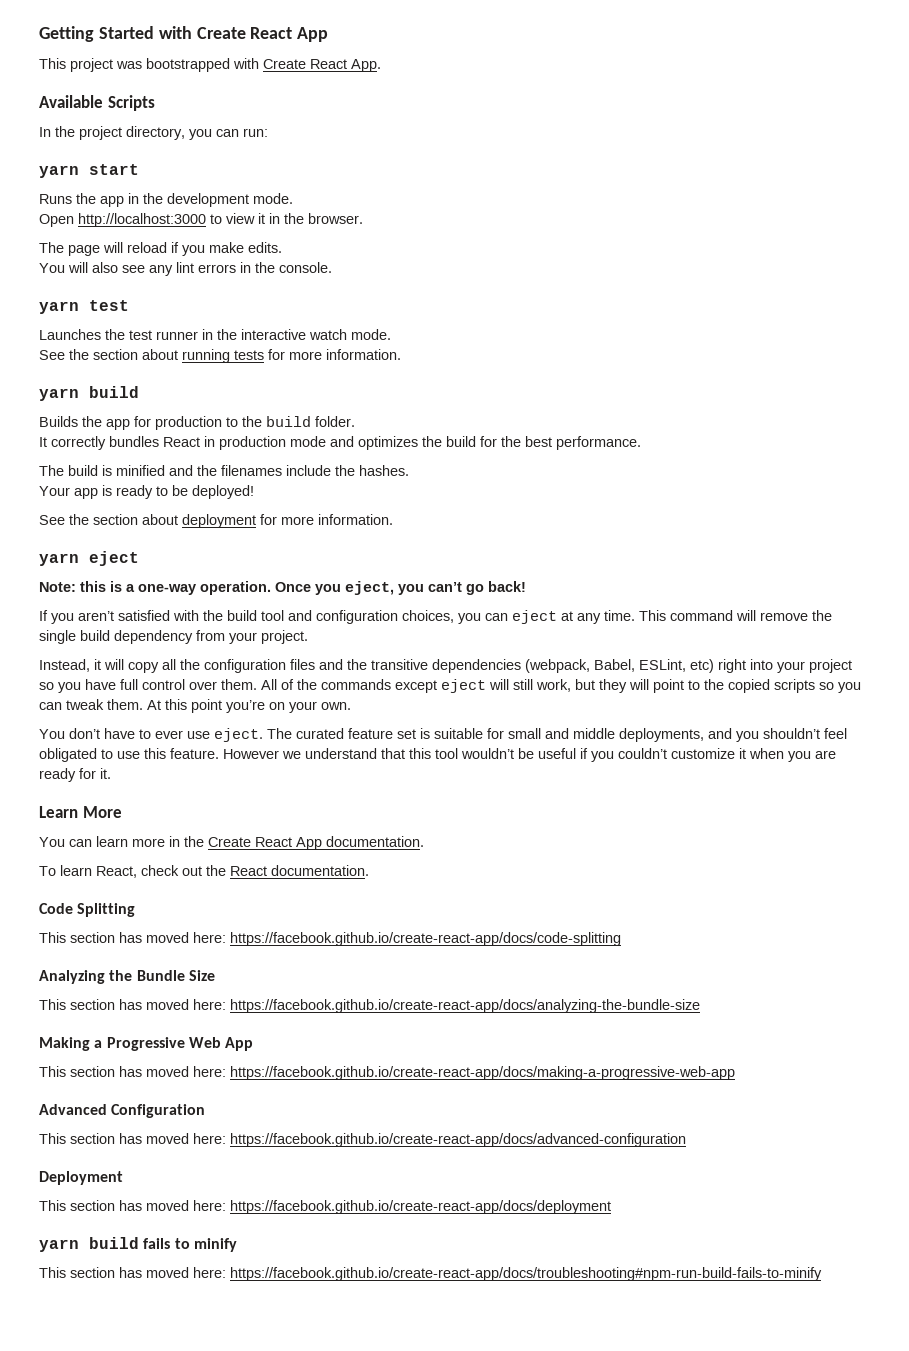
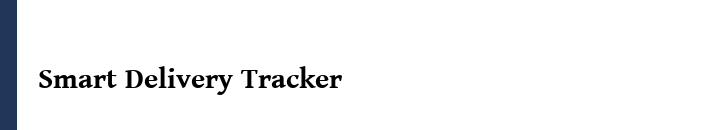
[39,26,329,42] [39,58,381,72] [39,95,155,111] [39,126,268,140] [39,164,139,178] [39,193,293,207] [39,213,363,227] [39,242,282,256] [39,262,332,276] [39,300,129,314] [39,329,391,340] [39,349,401,363] [39,386,139,401] [39,416,355,430] [39,436,641,450] [39,465,409,476] [39,485,254,499] [39,514,393,528] [39,551,139,566] [39,581,526,595] [39,610,832,624] [39,630,308,644] [39,659,852,673] [39,679,861,693] [39,699,351,713] [39,728,847,742] [39,748,836,762] [39,768,111,782] [39,806,122,818] [39,836,424,850] [39,865,369,878] [39,903,136,917] [39,932,621,946] [39,970,215,984] [39,999,700,1013] [39,1037,254,1051] [39,1066,735,1080] [39,1104,206,1118] [39,1133,686,1147] [39,1171,123,1185] [39,1200,611,1214] [39,1237,237,1252] [39,1267,822,1281] Getting Started with Create React App // This project was bootstrapped with Create React App. // Available Scripts // In the project directory, you can run: // yarn start // Runs the app in the development mode. // Open http://localhost:3000 to view it in the browser. // The page will reload if you make edits. // You will also see any lint errors in the console. // yarn test // Launches the test runner in the interactive watch mode. // See the section about running tests for more information. // yarn build // Builds the app for production to the build folder. // It correctly bundles React in production mode and optimizes the build for the best performance. // The build is minified and the filenames include the hashes. // Your app is ready to be deployed! // See the section about deployment for more information. // yarn eject // Note: this is a one-way operation. Once you eject, you can’t go back! // If you aren’t satisfied with the build tool and configuration choices, you can eject at any time. This command will remove the single build dependency from your project. // Instead, it will copy all the configuration files and the transitive dependencies (webpack, Babel, ESLint, etc) right into your project so you have full control over them. All of the commands except eject will still work, but they will point to the copied scripts so you can tweak them. At this point you’re on your own. // You don’t have to ever use eject. The curated feature set is suitable for small and middle deployments, and you shouldn’t feel obligated to use this feature. However we understand that this tool wouldn’t be useful if you couldn’t customize it when you are ready for it. // Learn More // You can learn more in the Create React App documentation. // To learn React, check out the React documentation. // Code Splitting // This section has moved here: https://facebook.github.io/create-react-app/docs/code-splitting // Analyzing the Bundle Size // This section has moved here: https://facebook.github.io/create-react-app/docs/analyzing-the-bundle-size // Making a Progressive Web App // This section has moved here: https://facebook.github.io/create-react-app/docs/making-a-progressive-web-app // Advanced Configuration // This section has moved here: https://facebook.github.io/create-react-app/docs/advanced-configuration // Deployment // This section has moved here: https://facebook.github.io/create-react-app/docs/deployment // yarn build fails to minify // This section has moved here: https://facebook.github.io/create-react-app/docs/troubleshooting#npm-run-build-fails-to-minify -> [38,66,342,95] Smart Delivery Tracker

